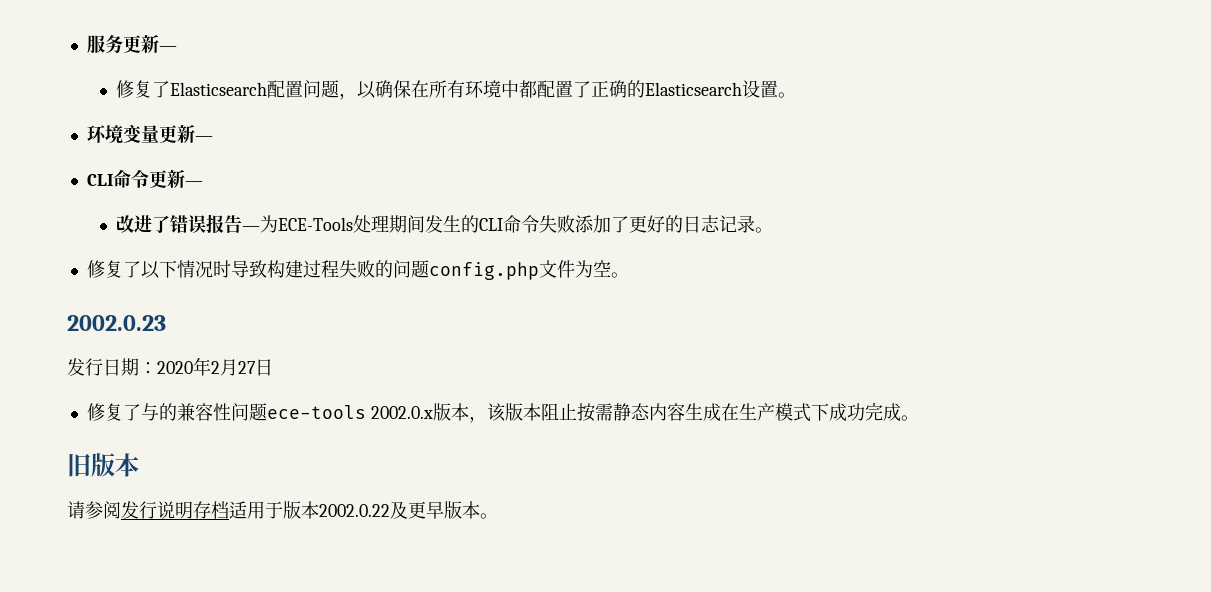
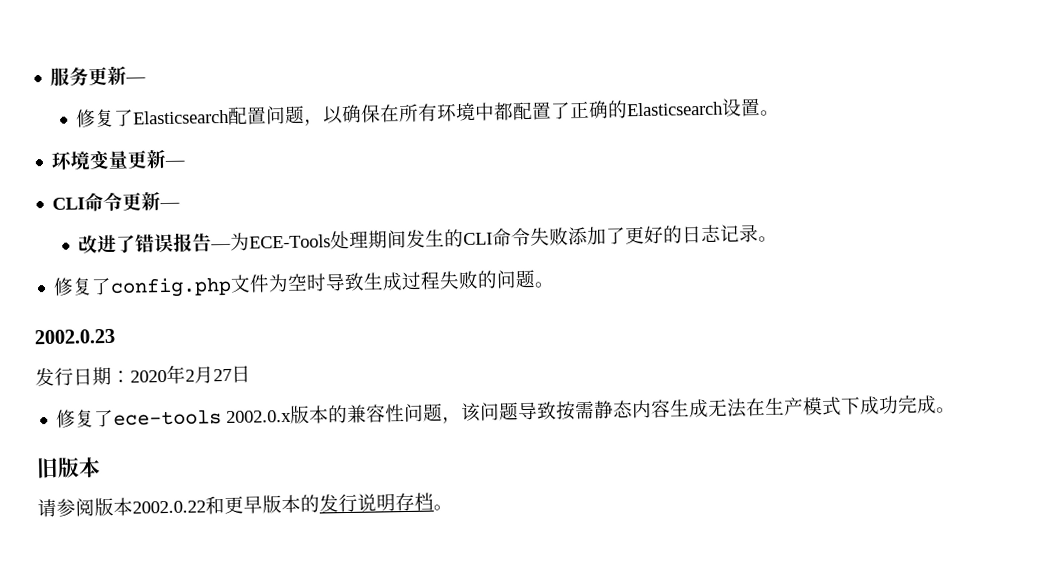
[140,260,303,279] 以下情况时导致构建 -> [110,272,404,298] config.php文件为空时导致生成
[428,260,611,280] config.php文件为空 -> (537, 279) none
[140,403,577,423] 与的兼容性问题ece-tools 2002.0.x版本，该版本阻止 -> [113,401,558,426] ece-tools 2002.0.x版本的兼容性问题，该问题导致
(721, 412) none -> [707,398,748,418] 无法
[121,501,480,519] 发行说明存档适用于版本2002.0.22及更早版本 -> [94,492,434,517] 版本2002.0.22和更早版本的发行说明存档

